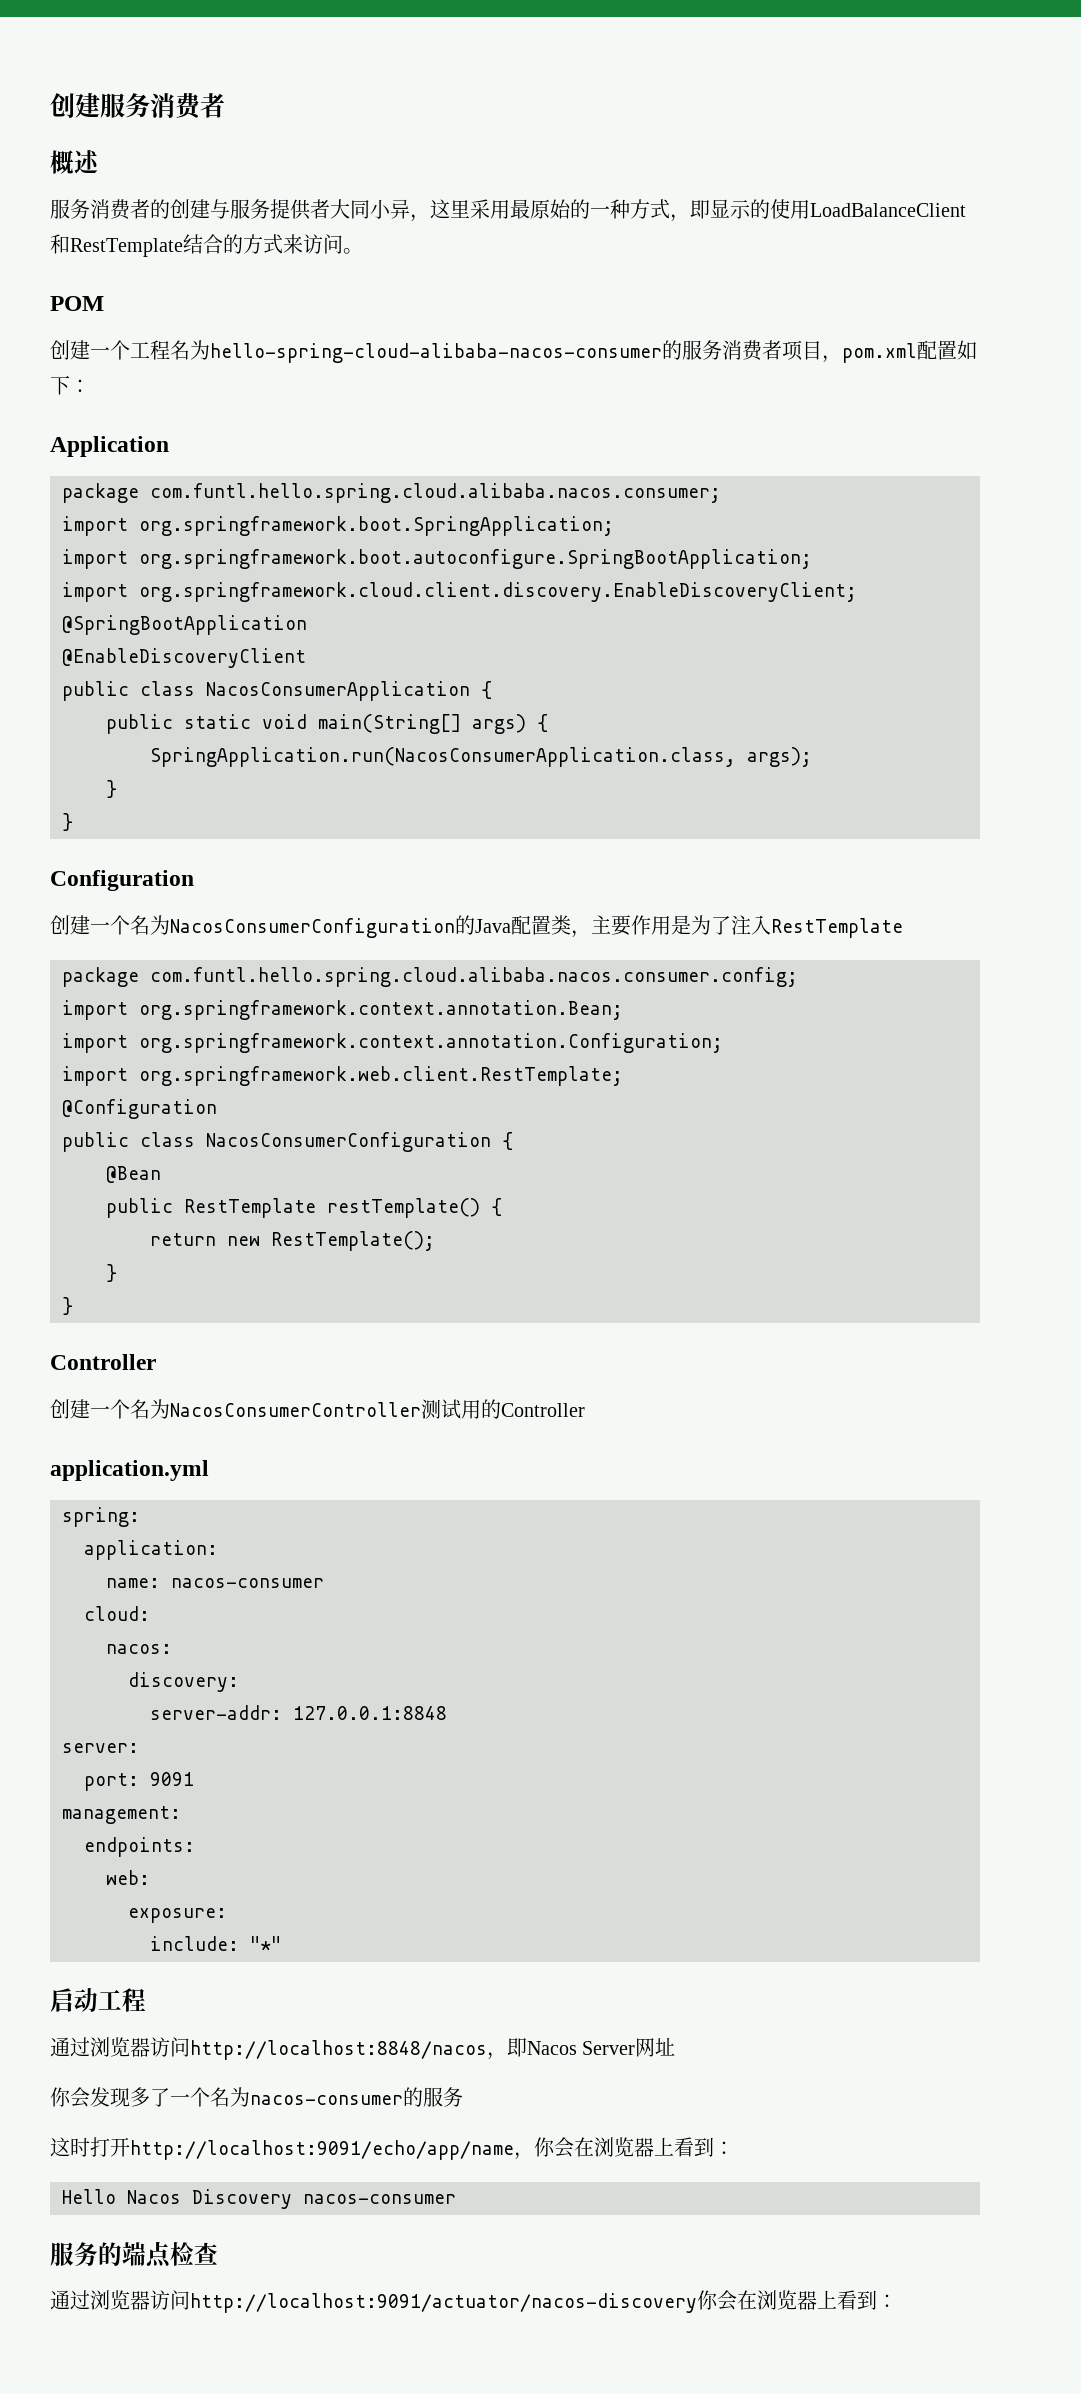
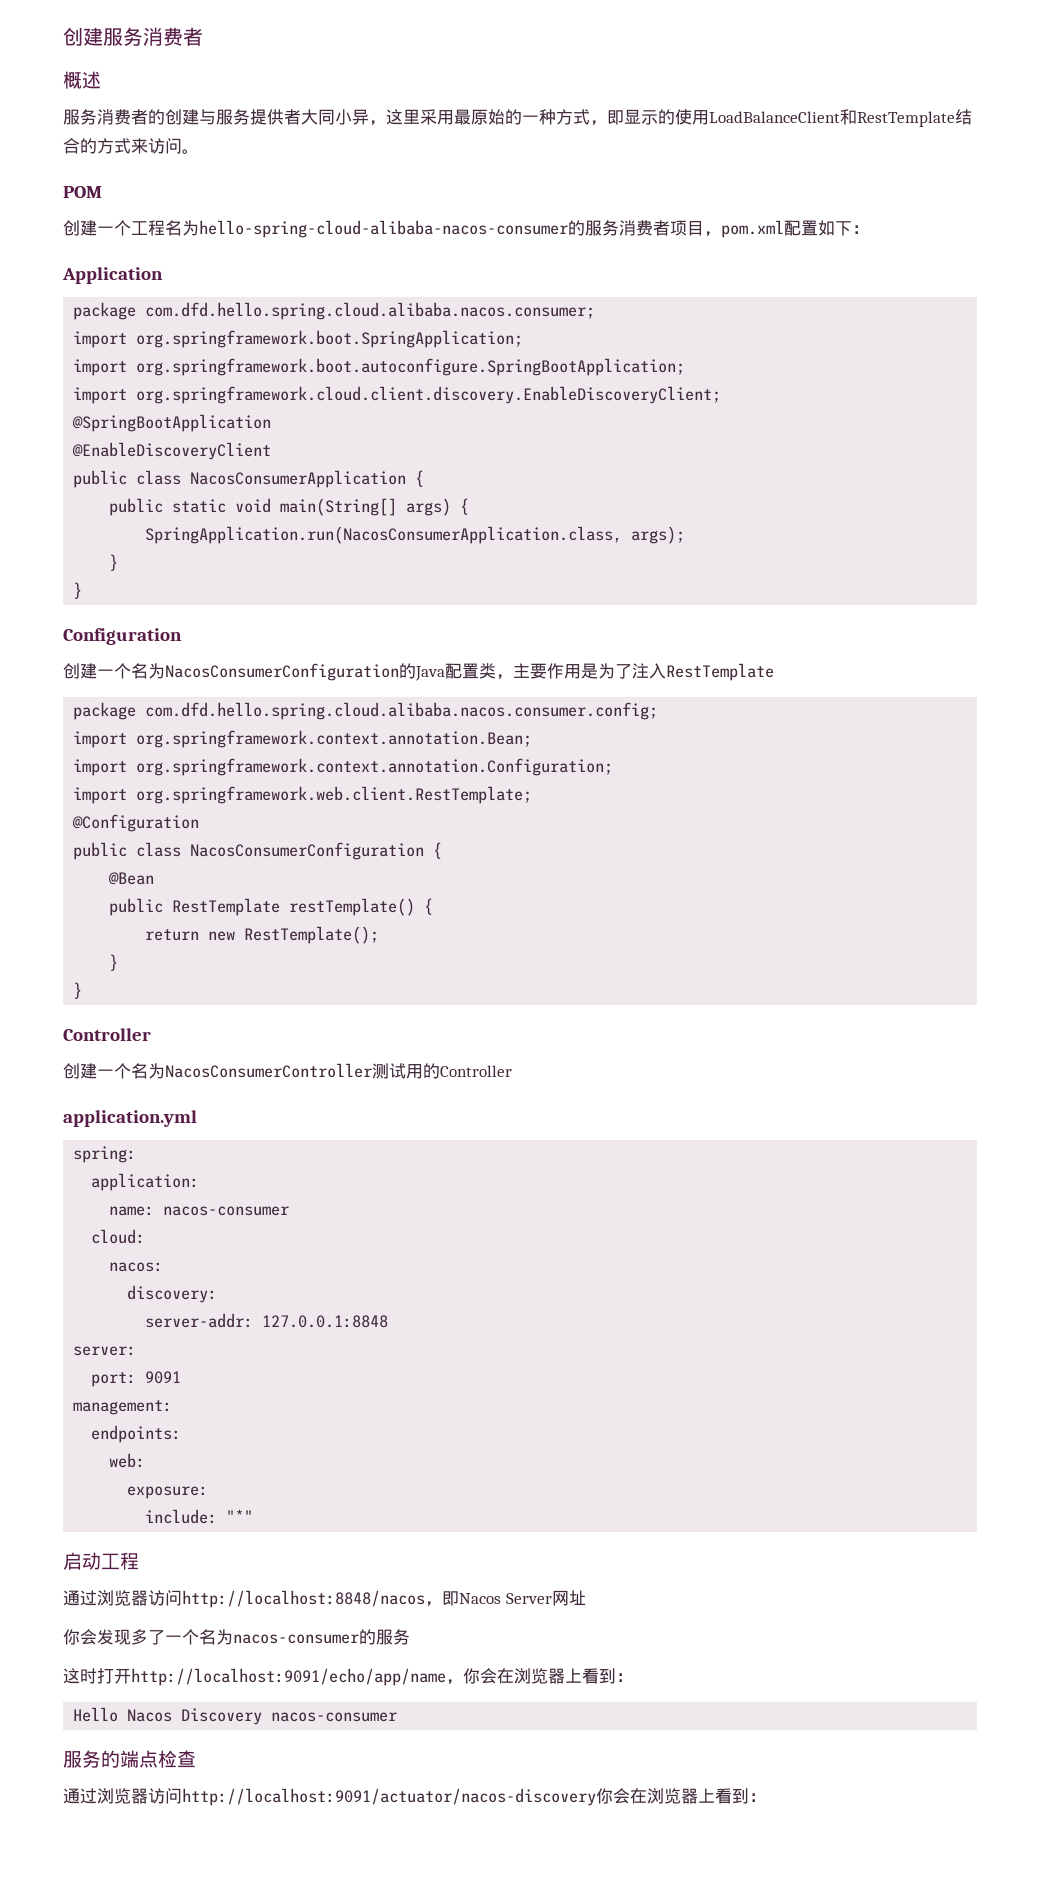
[150,483,721,503] com.funtl.hello.spring.cloud.alibaba.nacos.consumer; -> [145,302,596,320] com.dfd.hello.spring.cloud.alibaba.nacos.consumer;
[150,967,798,987] com.funtl.hello.spring.cloud.alibaba.nacos.consumer.config; -> [145,702,659,720] com.dfd.hello.spring.cloud.alibaba.nacos.consumer.config;

